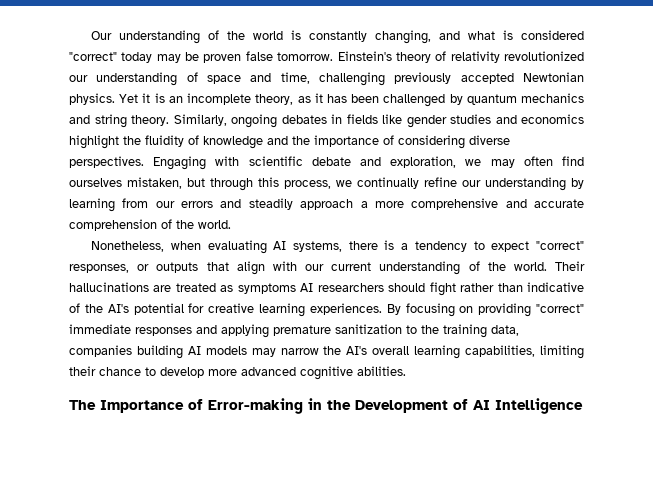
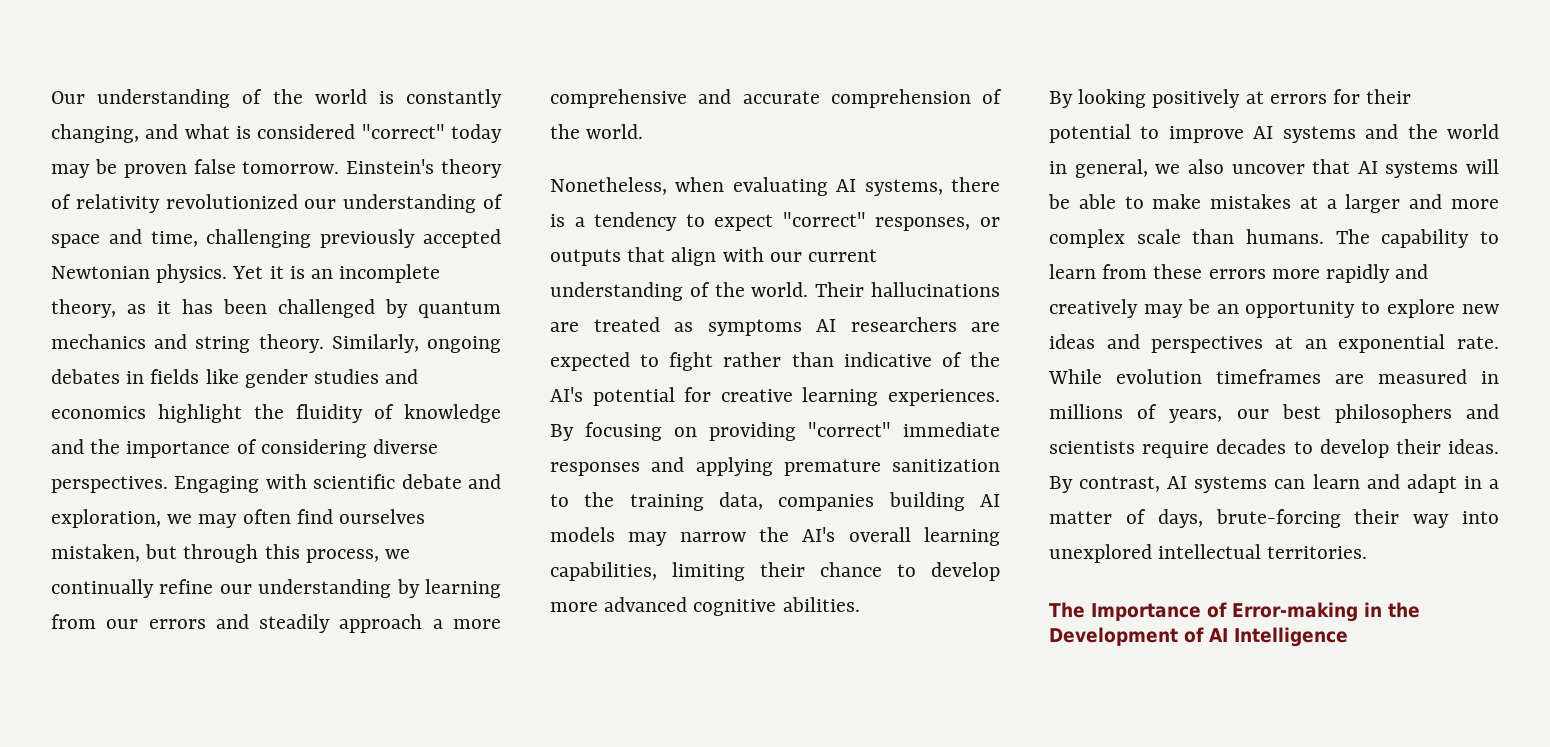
[388,283,426,292] should -> [971,322,1000,332] [550,352,660,371] are expected to
(406, 371) none -> [1049,89,1412,108] [1049,124,1499,143] [1049,159,1499,178] [1048,194,1499,213] [1049,229,1499,248] [1049,264,1429,283] [1049,299,1499,318] [1049,334,1499,353] [1048,369,1499,384] [1049,404,1499,423] [1049,439,1499,458] [1049,474,1499,493] [1049,509,1499,528] [1049,544,1368,563] // By looking positively at errors for their potential to improve AI systems and the world in general, we also uncover that AI systems will be able to make mistakes at a larger and more complex scale than humans. The capability to learn from these errors more rapidly and creatively may be an opportunity to explore new ideas and perspectives at an exponential rate. While evolution timeframes are measured in millions of years, our best philosophers and scientists require decades to develop their ideas. By contrast, AI systems can learn and adapt in a matter of days, brute-forcing their way into unexplored intellectual territories.

